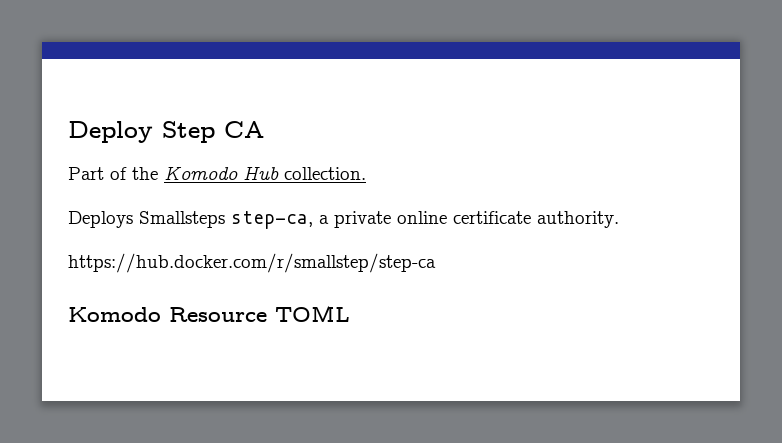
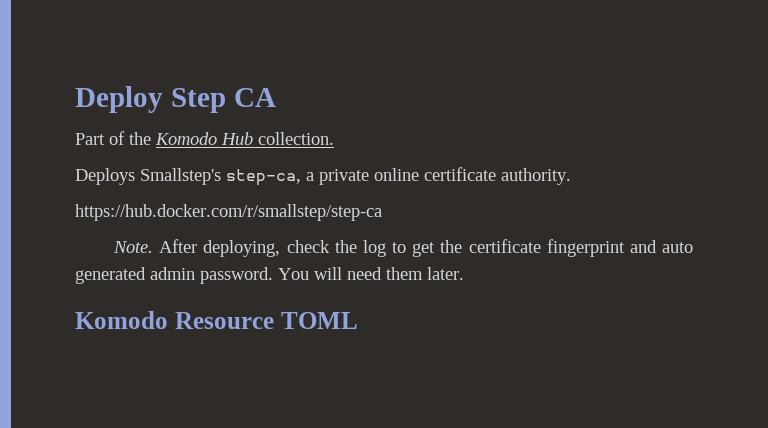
[139,211,225,228] Smallsteps -> [140,168,221,185] Smallstep's
(436, 263) none -> [113,239,693,257] [75,267,464,284] // Note. After deploying, check the log to get the certificate fingerprint and auto generated admin password. You will need them later.

